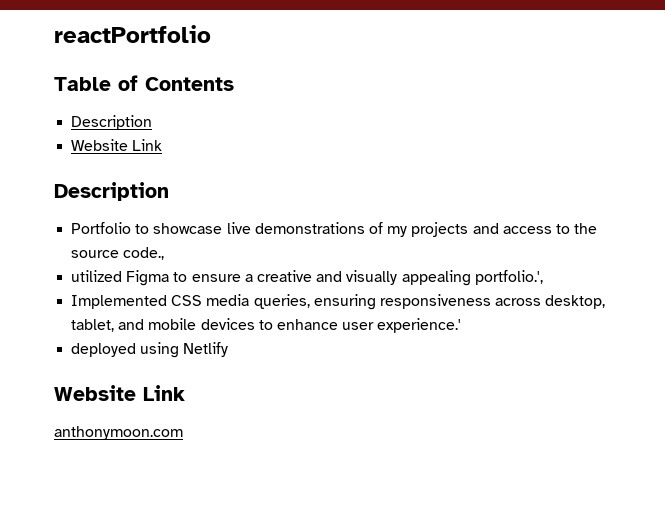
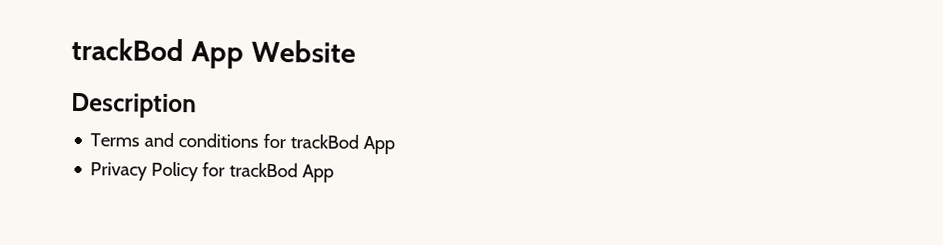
[54,25,211,43] [54,75,234,91] [71,115,153,130] [71,139,163,151] [54,182,169,201] [71,222,598,237] [71,247,165,260] [71,270,543,286] [71,294,606,310] [71,318,462,333] [71,342,229,358] [54,385,185,401] [54,426,183,440] reactPortfolio // Table of Contents // Description // Website Link // Description // Portfolio to showcase live demonstrations of my projects and access to the source code., // utilized Figma to ensure a creative and visually appealing portfolio.', // Implemented CSS media queries, ensuring responsiveness across desktop, tablet, and mobile devices to enhance user experience.' // deployed using Netlify // Website Link // anthonymoon.com -> [71,37,356,69] [71,92,197,119] [90,132,396,155] [90,161,335,183] trackBod App Website // Description // Terms and conditions for trackBod App // Privacy Policy for trackBod App

